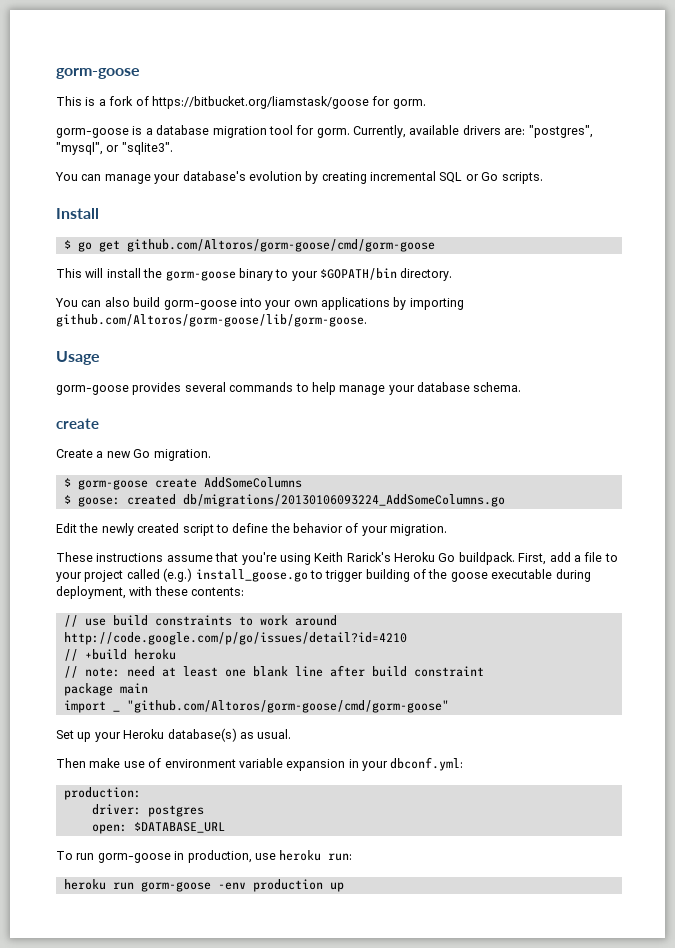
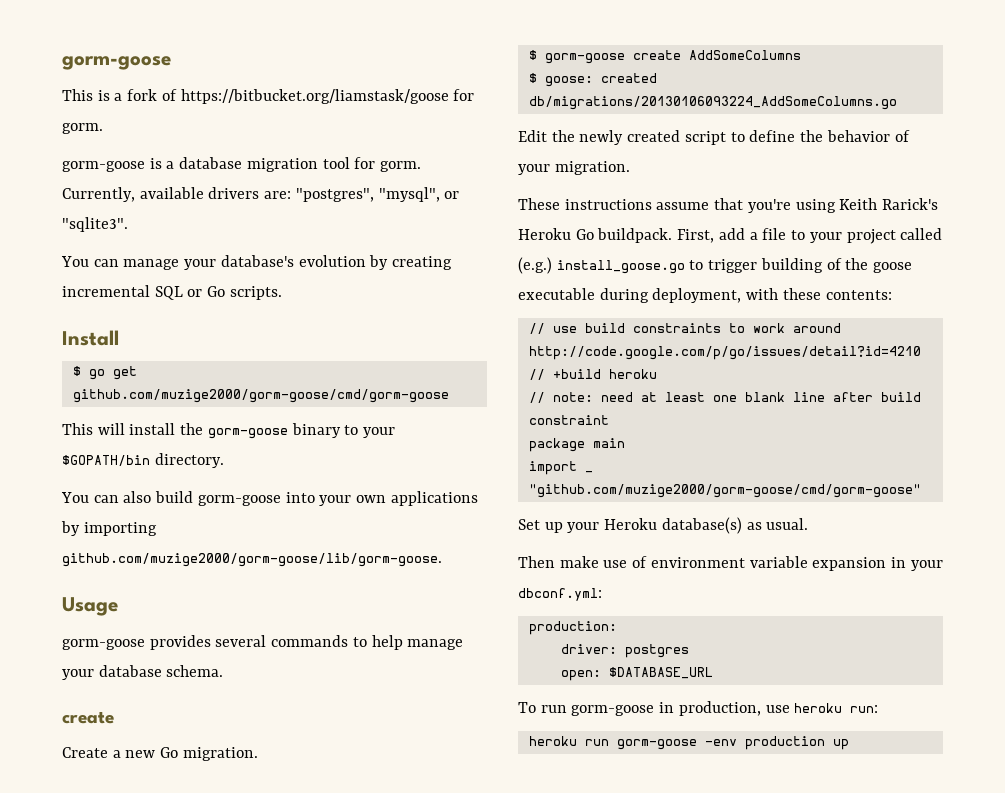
[126,239,435,252] github.com/Altoros/gorm-goose/cmd/gorm-goose -> [72,389,449,403] github.com/muzige2000/gorm-goose/cmd/gorm-goose
[56,314,367,327] github.com/Altoros/gorm-goose/lib/gorm-goose. -> [62,553,442,567] github.com/muzige2000/gorm-goose/lib/gorm-goose.
[126,700,449,713] "github.com/Altoros/gorm-goose/cmd/gorm-goose" -> [528,484,921,498] "github.com/muzige2000/gorm-goose/cmd/gorm-goose"

